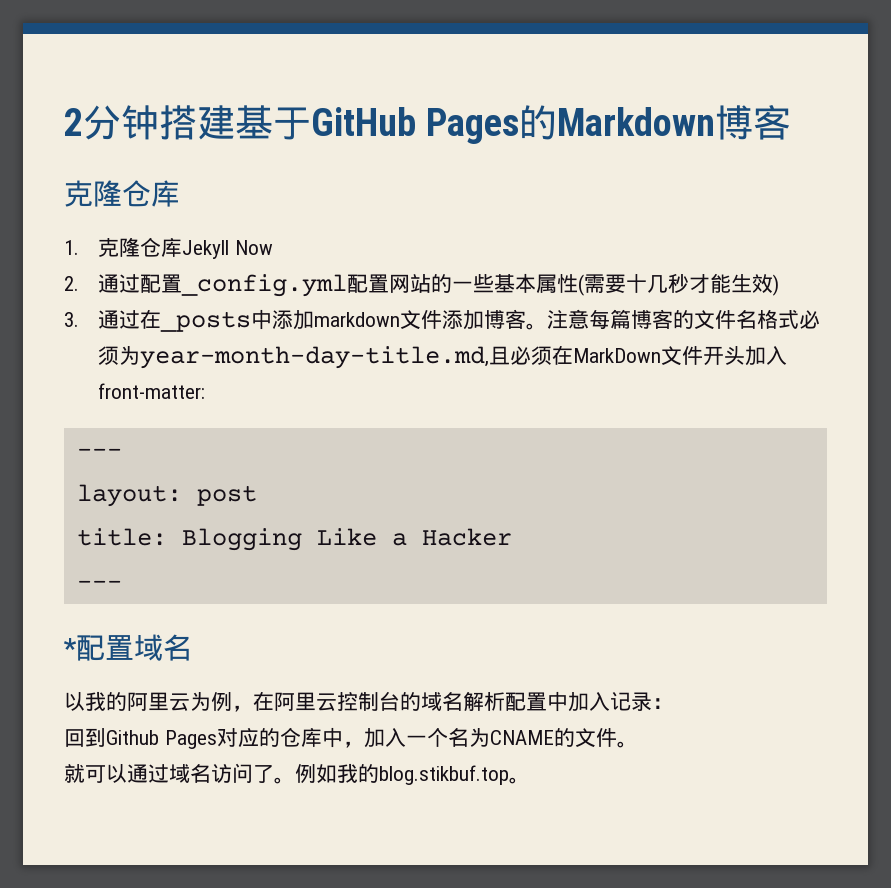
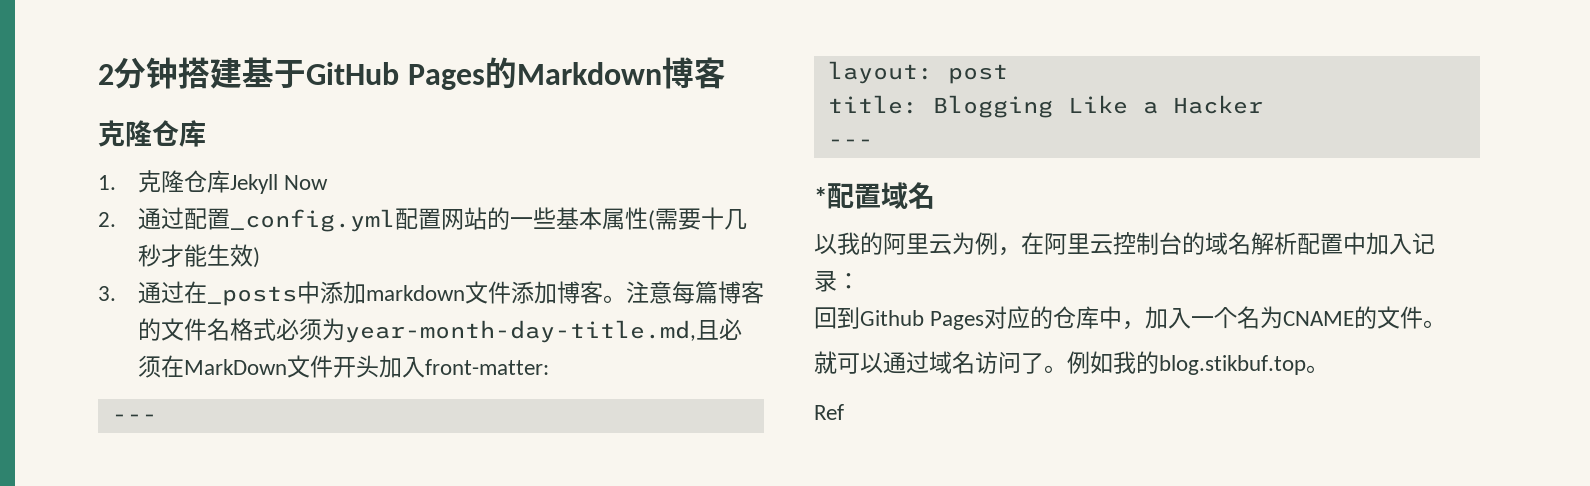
(530, 780) none -> [814,404,844,420] // Ref

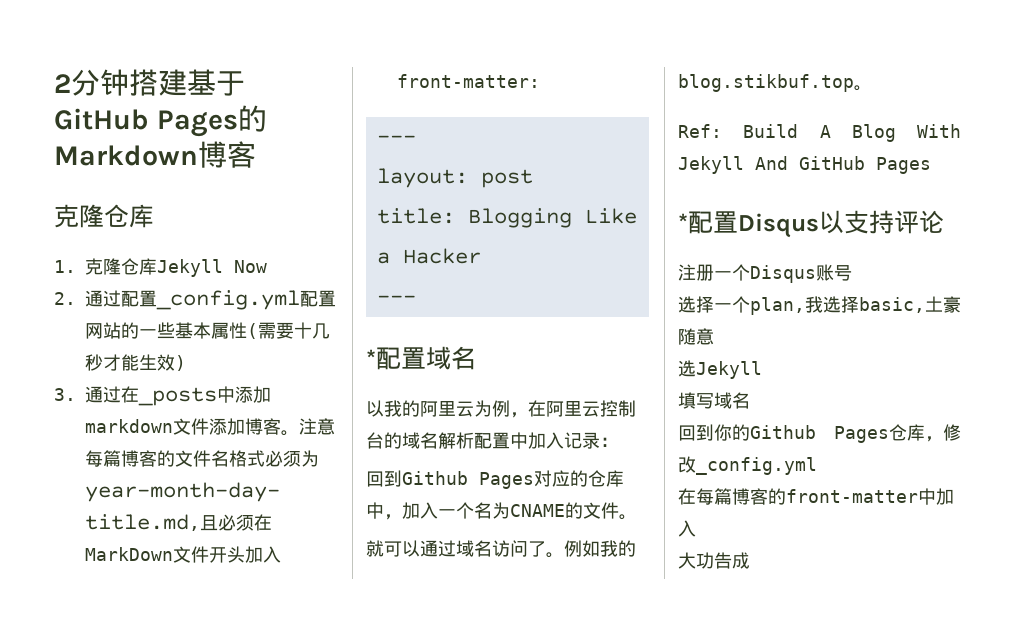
[814,404,844,420] Ref -> [678,124,961,142] [678,156,931,174] [678,210,944,238] [678,264,852,283] [678,296,961,315] [678,328,714,345] [678,360,762,379] [678,392,750,409] [678,424,961,443] [678,456,817,475] [678,488,954,505] [678,520,696,537] [678,552,750,569] Ref: Build A Blog With Jekyll And GitHub Pages // *配置Disqus以支持评论 // 注册一个Disqus账号 // 选择一个plan,我选择basic,土豪随意 // 选Jekyll // 填写域名 // 回到你的Github Pages仓库，修改_config.yml // 在每篇博客的front-matter中加入 // 大功告成

